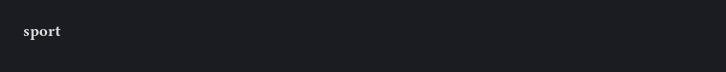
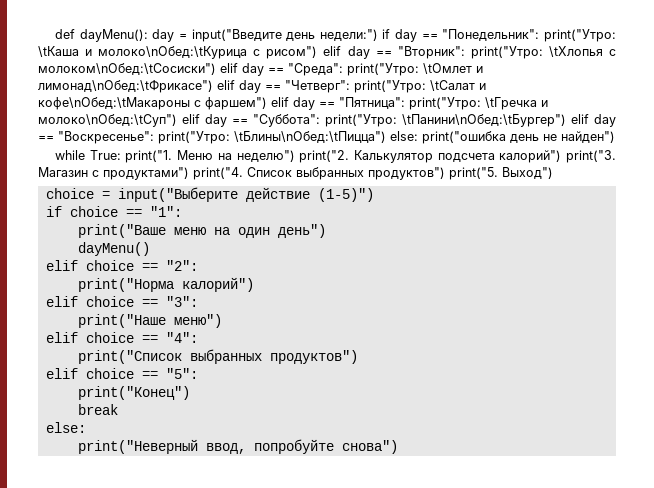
[23,26,61,40] sport -> [55,29,616,42] [38,46,616,59] [38,63,483,76] [38,80,486,93] [38,97,548,110] [38,114,616,127] [38,131,615,144] [55,150,617,163] [38,167,553,180] [45,187,374,202] [45,206,182,217] [77,224,326,238] [77,242,150,256] [45,260,198,271] [77,277,254,292] [45,296,198,307] [77,314,222,328] [45,332,198,343] [77,349,358,364] [45,368,198,379] [77,386,190,400] [77,404,118,415] [45,422,86,433] [77,439,398,454] def dayMenu(): day = input("Введите день недели:") if day == "Понедельник": print("Утро: \tКаша и молоко\nОбед:\tКурица с рисом") elif day == "Вторник": print("Утро: \tХлопья с молоком\nОбед:\tСосиски") elif day == "Среда": print("Утро: \tОмлет и лимонад\nОбед:\tФрикасе") elif day == "Четверг": print("Утро: \tСалат и кофе\nОбед:\tМакароны с фаршем") elif day == "Пятница": print("Утро: \tГречка и молоко\nОбед:\tСуп") elif day == "Суббота": print("Утро: \tПанини\nОбед:\tБургер") elif day == "Воскресенье": print("Утро: \tБлины\nОбед:\tПицца") else: print("ошибка день не найден") // while True: print("1. Меню на неделю") print("2. Калькулятор подсчета калорий") print("3. Магазин с продуктами") print("4. Список выбранных продуктов") print("5. Выход") // choice = input("Выберите действие (1-5)") // if choice == "1": // print("Ваше меню на один день") // dayMenu() // elif choice == "2": // print("Норма калорий") // elif choice == "3": // print("Наше меню") // elif choice == "4": // print("Cписок выбранных продуктов") // elif choice == "5": // print("Конец") // break // else: // print("Неверный ввод, попробуйте снова")

